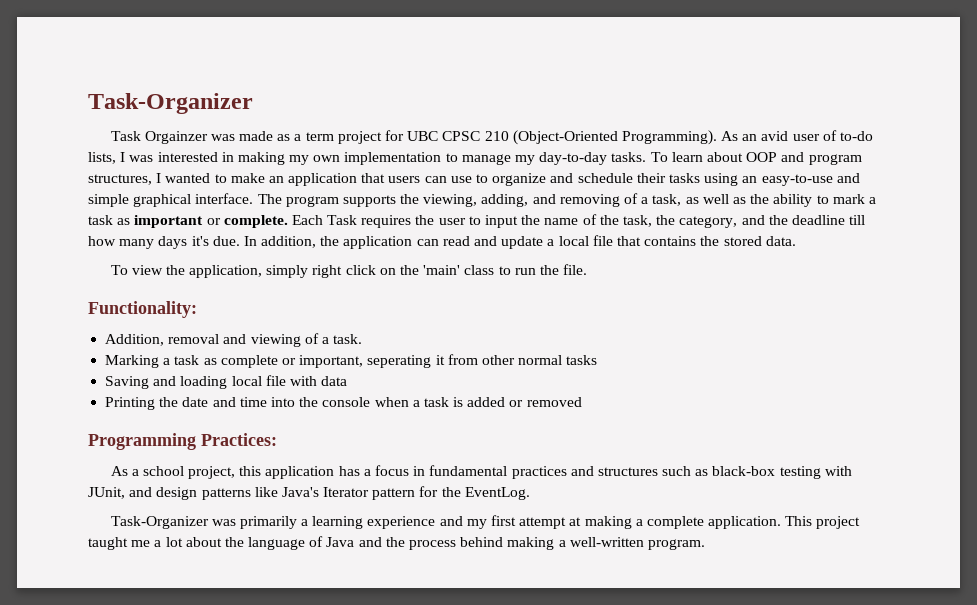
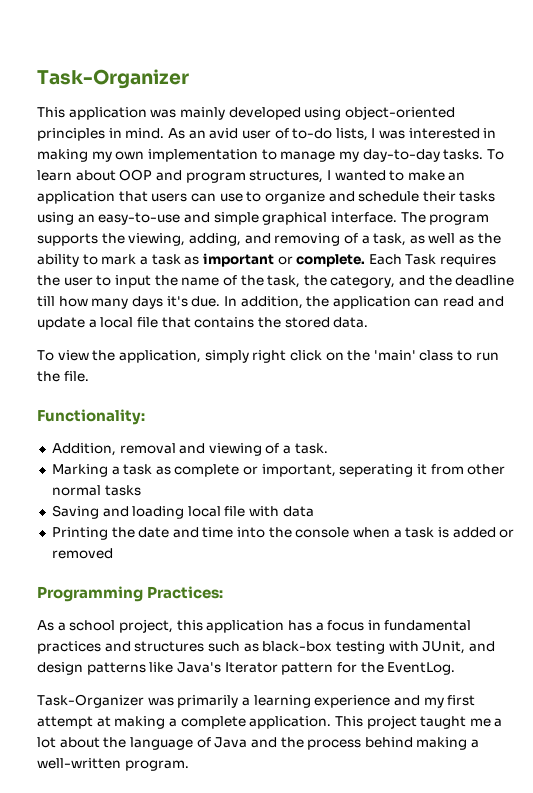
[110,130,717,145] Task Orgainzer was made as a term project for UBC CPSC 210 (Object-Oriented Programming). -> [37,106,455,120] [37,128,165,141] This application was mainly developed using object-oriented principles in mind.

